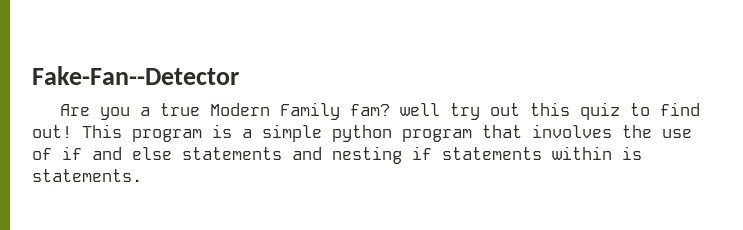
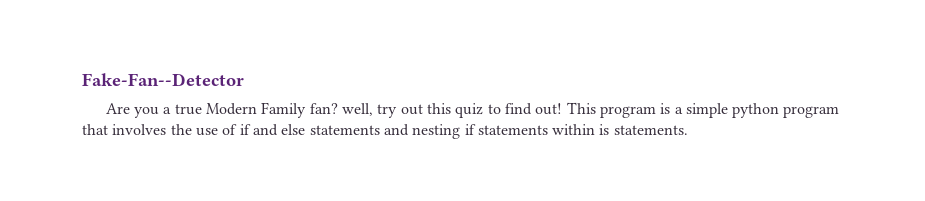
[349,103,440,116] fam? well -> [309,103,374,116] fan? well,

